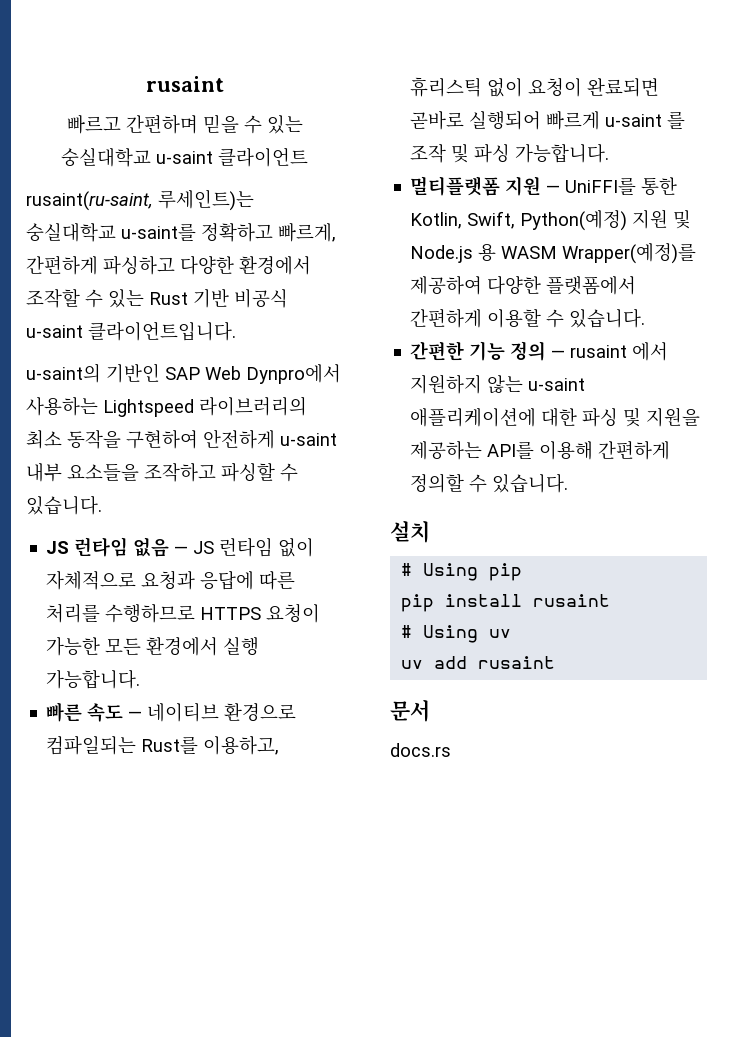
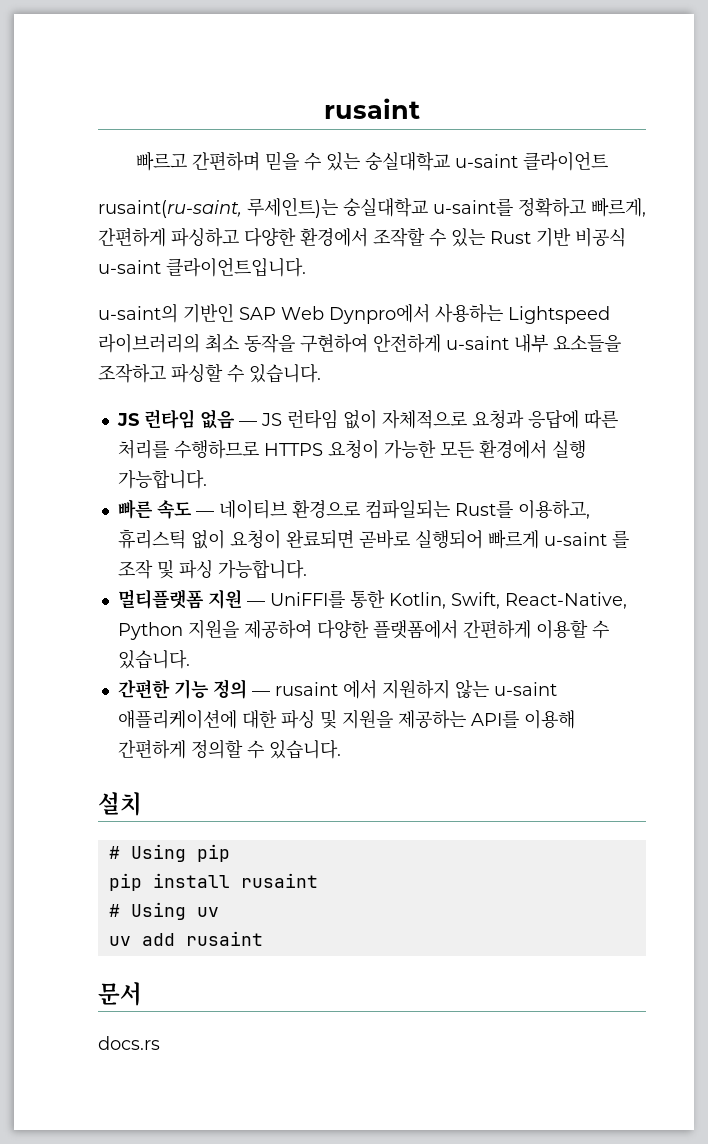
[520,209,692,231] [410,243,697,264] Python(예정) 지원 및 Node.js 용 WASM Wrapper(예정)를 -> [504,592,627,609] [117,619,239,640] React-Native, Python 지원을

